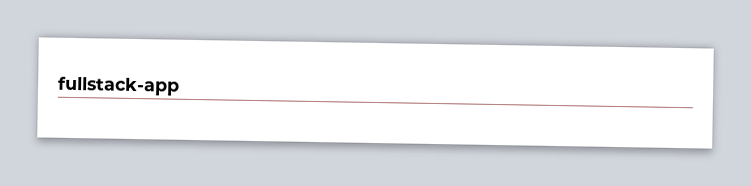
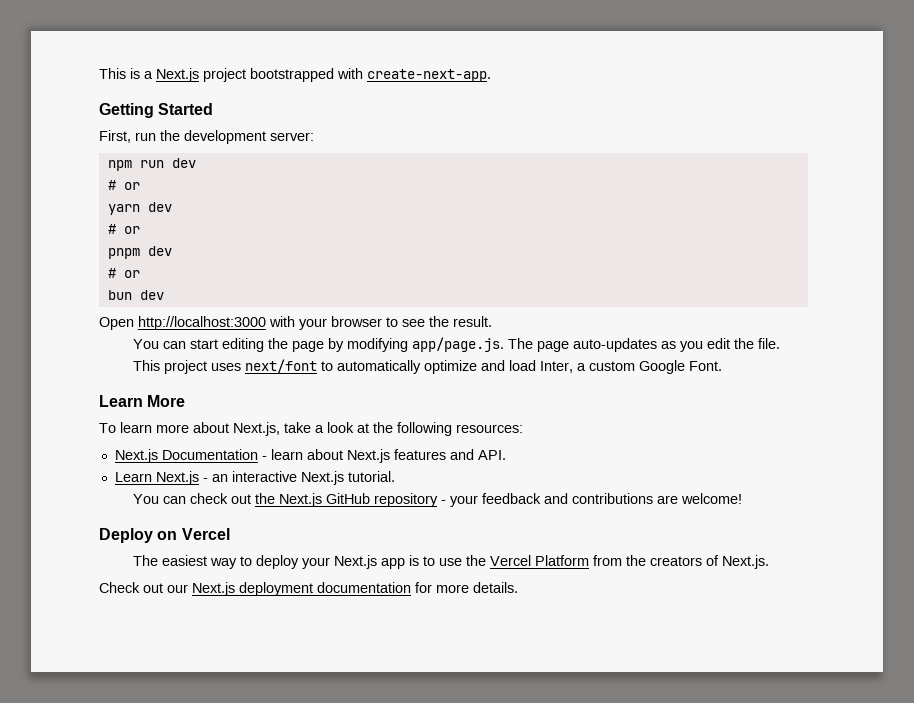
[57,76,180,96] fullstack-app -> [99,68,491,82] [99,103,214,118] [99,130,314,144] [107,158,196,171] [107,180,140,190] [107,202,172,215] [107,224,140,234] [107,246,172,259] [107,268,140,278] [107,290,164,300] [99,316,492,330] [133,337,781,352] [133,359,723,374] [99,395,186,407] [99,422,523,436] [114,449,506,463] [114,471,395,485] [133,493,743,507] [99,528,230,543] [133,555,770,569] [99,582,518,596] This is a Next.js project bootstrapped with create-next-app. // Getting Started // First, run the development server: // npm run dev // # or // yarn dev // # or // pnpm dev // # or // bun dev // Open http://localhost:3000 with your browser to see the result. // You can start editing the page by modifying app/page.js. The page auto-updates as you edit the file. // This project uses next/font to automatically optimize and load Inter, a custom Google Font. // Learn More // To learn more about Next.js, take a look at the following resources: // Next.js Documentation - learn about Next.js features and API. // Learn Next.js - an interactive Next.js tutorial. // You can check out the Next.js GitHub repository - your feedback and contributions are welcome! // Deploy on Vercel // The easiest way to deploy your Next.js app is to use the Vercel Platform from the creators of Next.js. // Check out our Next.js deployment documentation for more details.

